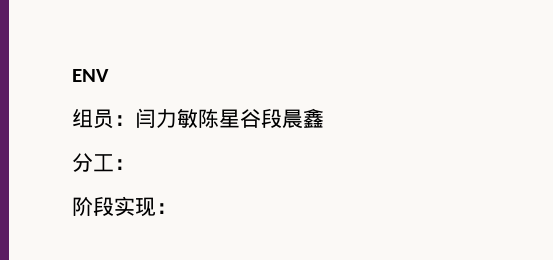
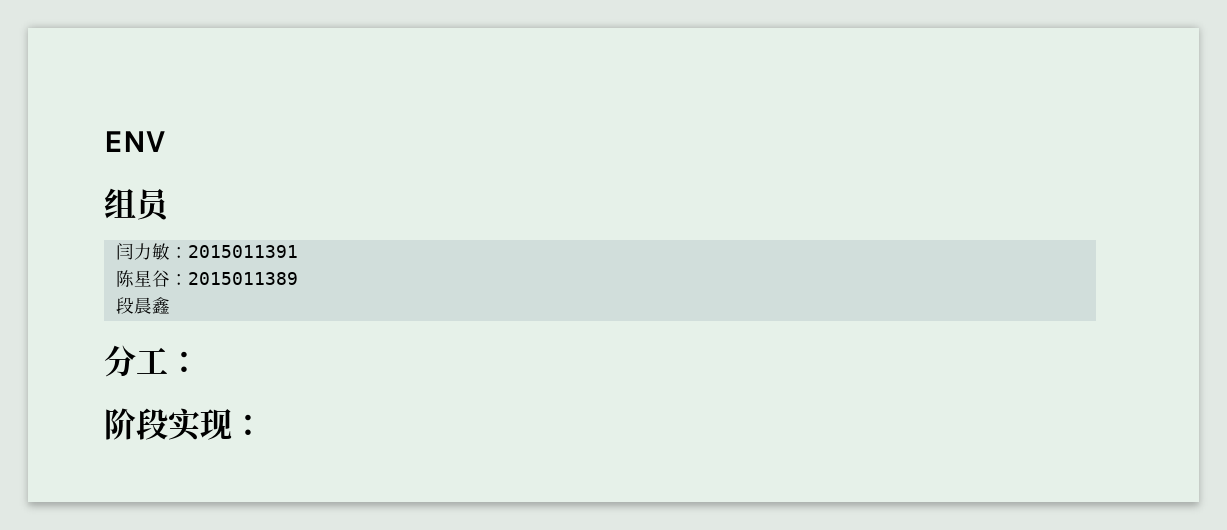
[114,108,261,128] ：闫力敏陈星谷 -> [116,243,299,260] [116,270,299,287] // 闫力敏：2015011391 // 陈星谷：2015011389 //

